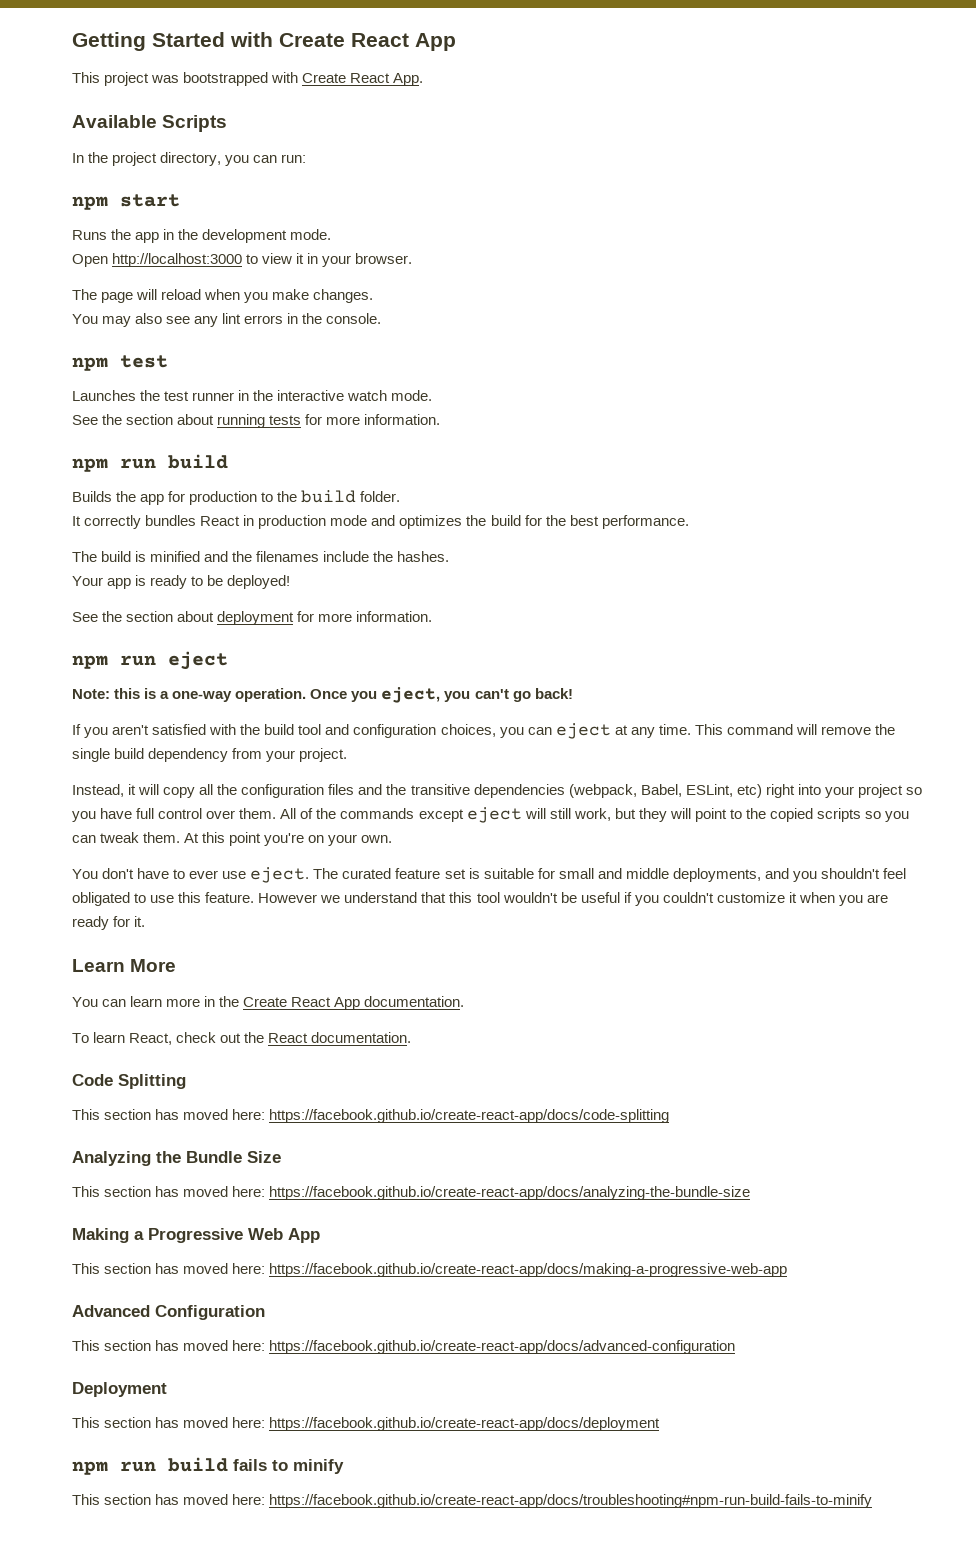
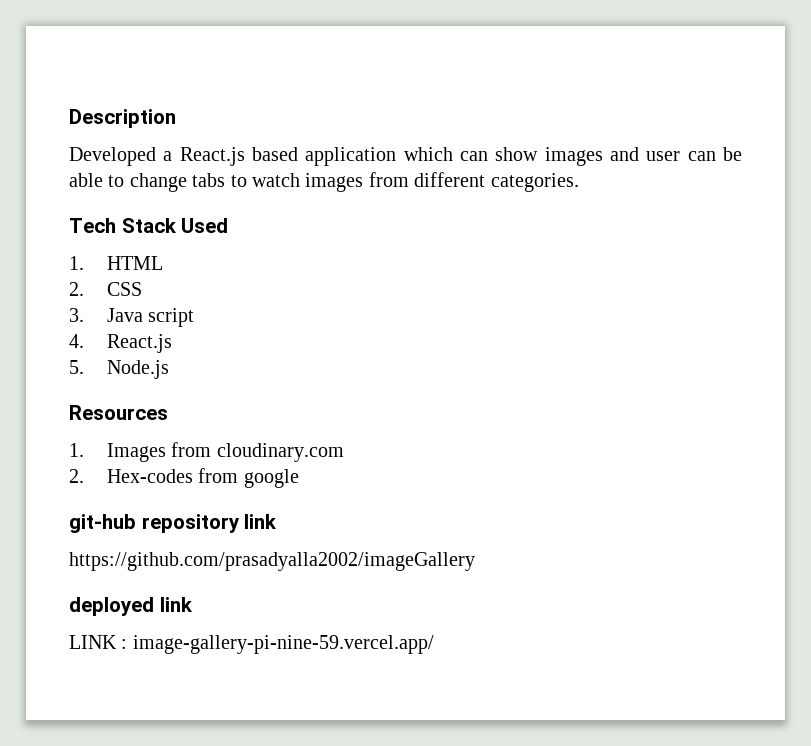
[72,32,456,51] [72,72,424,86] [72,115,228,132] [72,152,307,166] [72,194,180,210] [72,229,332,243] [72,253,413,267] [72,289,374,303] [72,313,382,327] [72,355,168,371] [72,390,433,401] [72,414,441,428] [72,454,228,472] [72,490,401,505] [72,515,689,529] [72,551,450,562] [72,575,291,589] [72,611,433,625] [72,651,228,670] [72,687,573,703] [72,723,896,739] [72,748,348,762] [72,784,922,798] [72,807,910,823] [72,832,393,846] [72,867,907,883] [72,892,889,906] [72,916,146,930] [72,959,177,972] [72,996,465,1010] [72,1032,412,1045] [72,1074,186,1089] [72,1109,670,1123] [72,1151,281,1166] [72,1186,751,1200] [72,1228,320,1243] [72,1263,788,1277] [72,1305,265,1320] [72,1340,736,1354] [72,1382,167,1397] [72,1417,661,1431] [72,1457,344,1475] [72,1494,873,1508] Getting Started with Create React App // This project was bootstrapped with Create React App. // Available Scripts // In the project directory, you can run: // npm start // Runs the app in the development mode. // Open http://localhost:3000 to view it in your browser. // The page will reload when you make changes. // You may also see any lint errors in the console. // npm test // Launches the test runner in the interactive watch mode. // See the section about running tests for more information. // npm run build // Builds the app for production to the build folder. // It correctly bundles React in production mode and optimizes the build for the best performance. // The build is minified and the filenames include the hashes. // Your app is ready to be deployed! // See the section about deployment for more information. // npm run eject // Note: this is a one-way operation. Once you eject, you can't go back! // If you aren't satisfied with the build tool and configuration choices, you can eject at any time. This command will remove the single build dependency from your project. // Instead, it will copy all the configuration files and the transitive dependencies (webpack, Babel, ESLint, etc) right into your project so you have full control over them. All of the commands except eject will still work, but they will point to the copied scripts so you can tweak them. At this point you're on your own. // You don't have to ever use eject. The curated feature set is suitable for small and middle deployments, and you shouldn't feel obligated to use this feature. However we understand that this tool wouldn't be useful if you couldn't customize it when you are ready for it. // Learn More // You can learn more in the Create React App documentation. // To learn React, check out the React documentation. // Code Splitting // This section has moved here: https://facebook.github.io/create-react-app/docs/code-splitting // Analyzing the Bundle Size // This section has moved here: https://facebook.github.io/create-react-app/docs/analyzing-the-bundle-size // Making a Progressive Web App // This section has moved here: https://facebook.github.io/create-react-app/docs/making-a-progressive-web-app // Advanced Configuration // This section has moved here: https://facebook.github.io/create-react-app/docs/advanced-configuration // Deployment // This section has moved here: https://facebook.github.io/create-react-app/docs/deployment // npm run build fails to minify // This section has moved here: https://facebook.github.io/create-react-app/docs/troubleshooting#npm-run-build-fails-to-minify -> [69,109,176,128] [69,147,743,166] [69,172,579,192] [69,218,229,233] [69,256,163,270] [69,282,142,296] [69,308,195,327] [69,334,172,353] [69,360,169,379] [69,405,168,420] [69,442,344,462] [69,468,299,488] [69,514,278,533] [69,552,475,571] [69,597,193,616] [69,635,434,654] Description // Developed a React.js based application which can show images and user can be able to change tabs to watch images from different categories. // Tech Stack Used // 1. HTML // 2. CSS // 3. Java script // 4. React.js // 5. Node.js // Resources // 1. Images from cloudinary.com // 2. Hex-codes from google // git-hub repository link // https://github.com/prasadyalla2002/imageGallery // deployed link // LINK : image-gallery-pi-nine-59.vercel.app/

